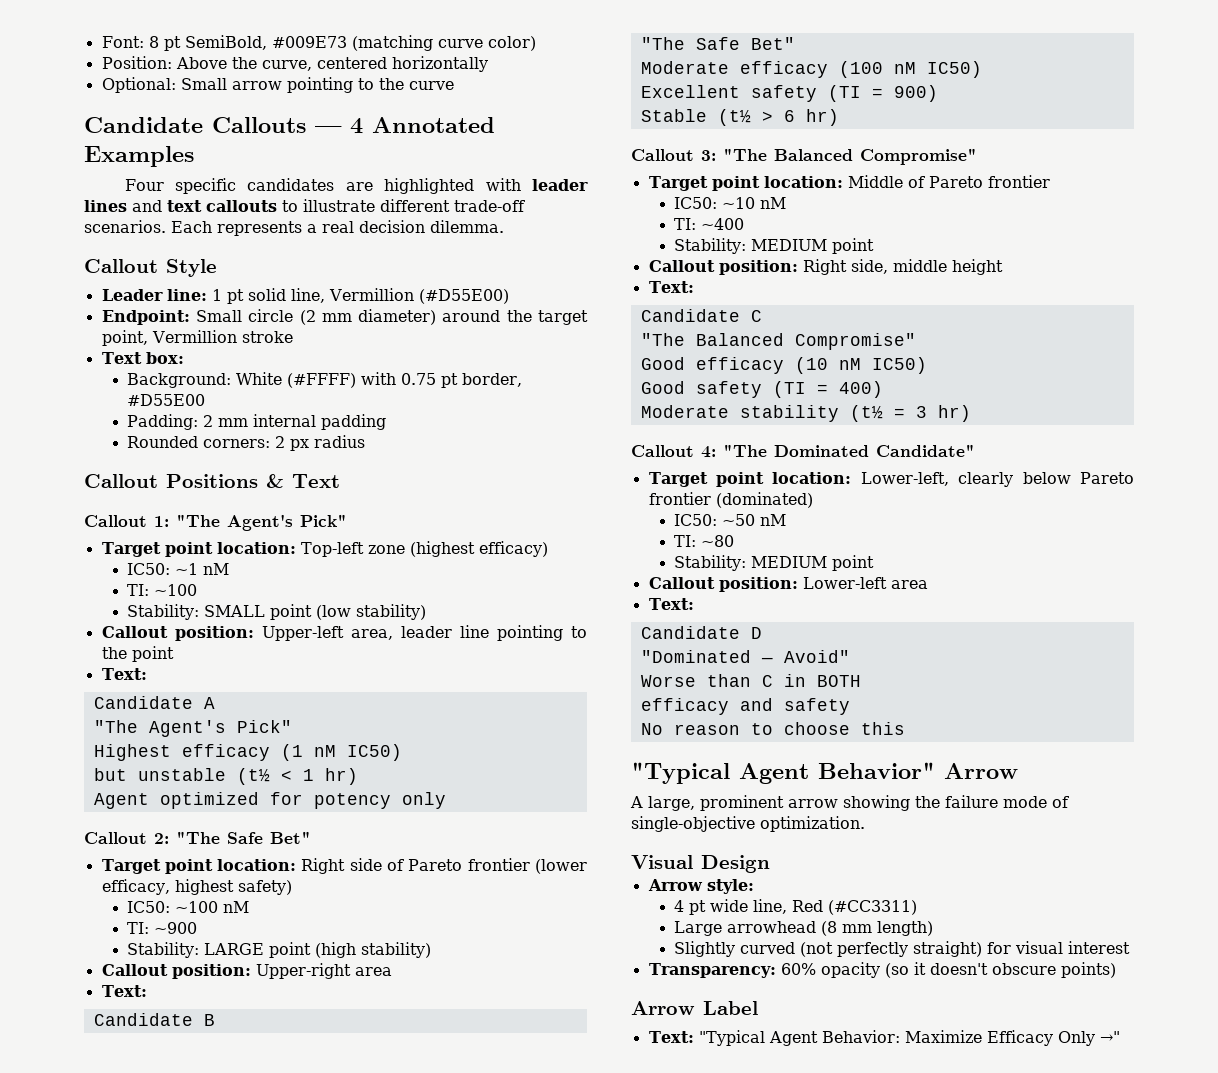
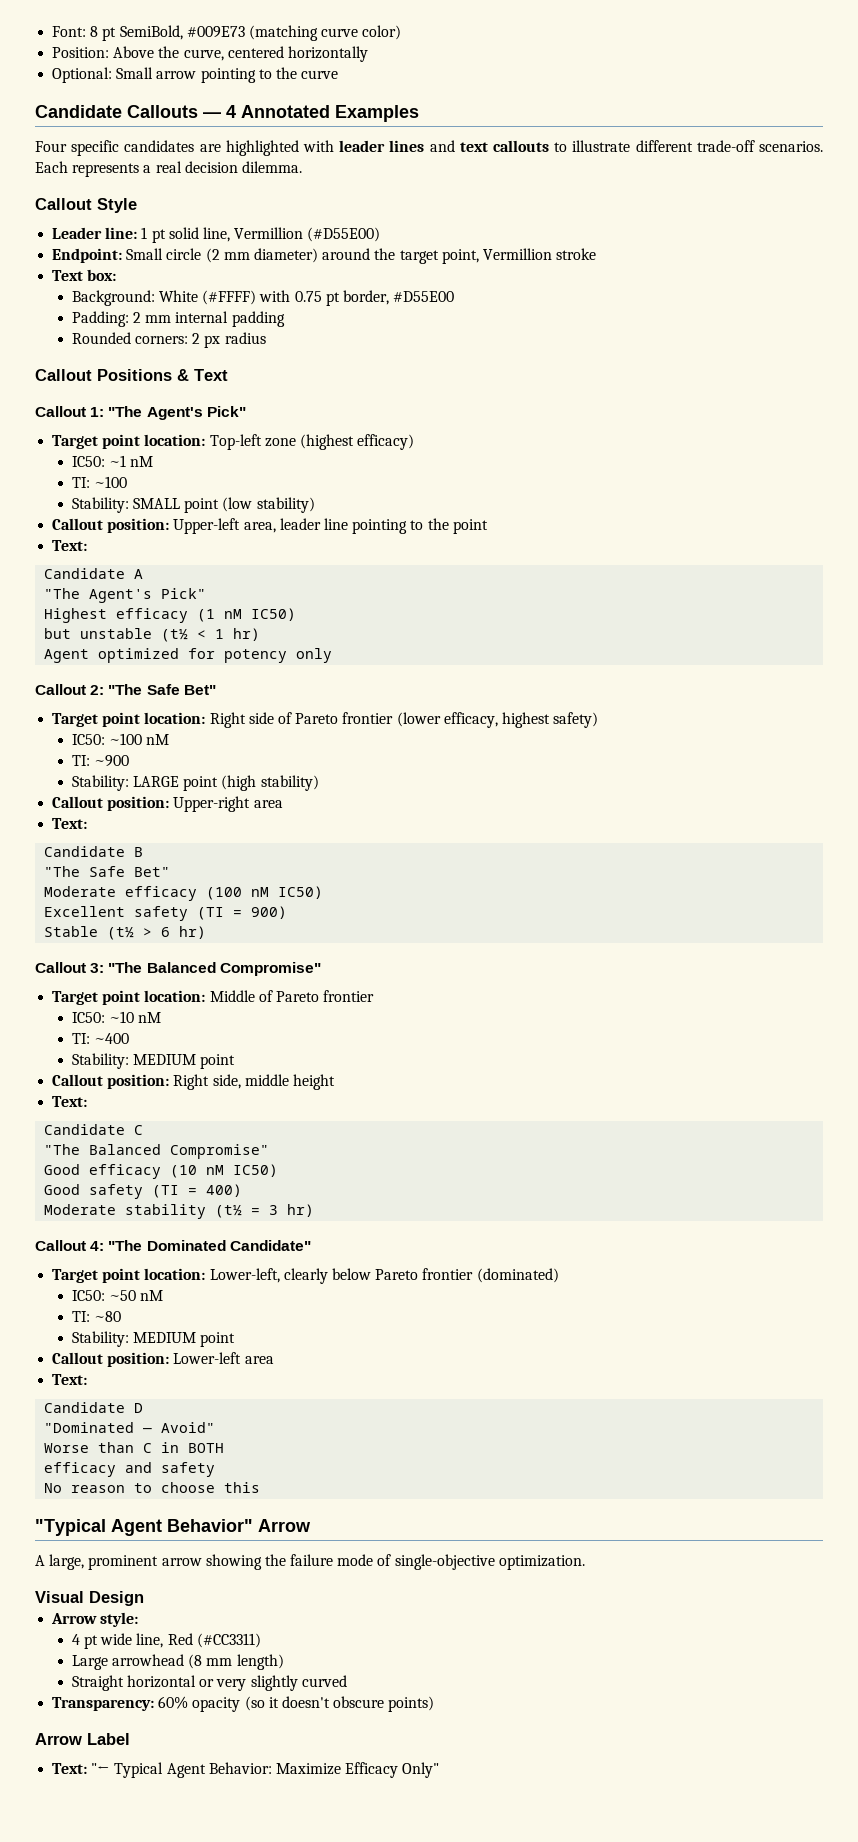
[674,941,1131,957] Slightly curved (not perfectly straight) for visual interest -> [71,1675,347,1691] Straight horizontal or very slightly curved
[698,1030,765,1046] "Typical -> [91,1762,164,1778] "← Typical
[1057,1031,1120,1046] Only →" -> [402,1762,440,1778] Only"

